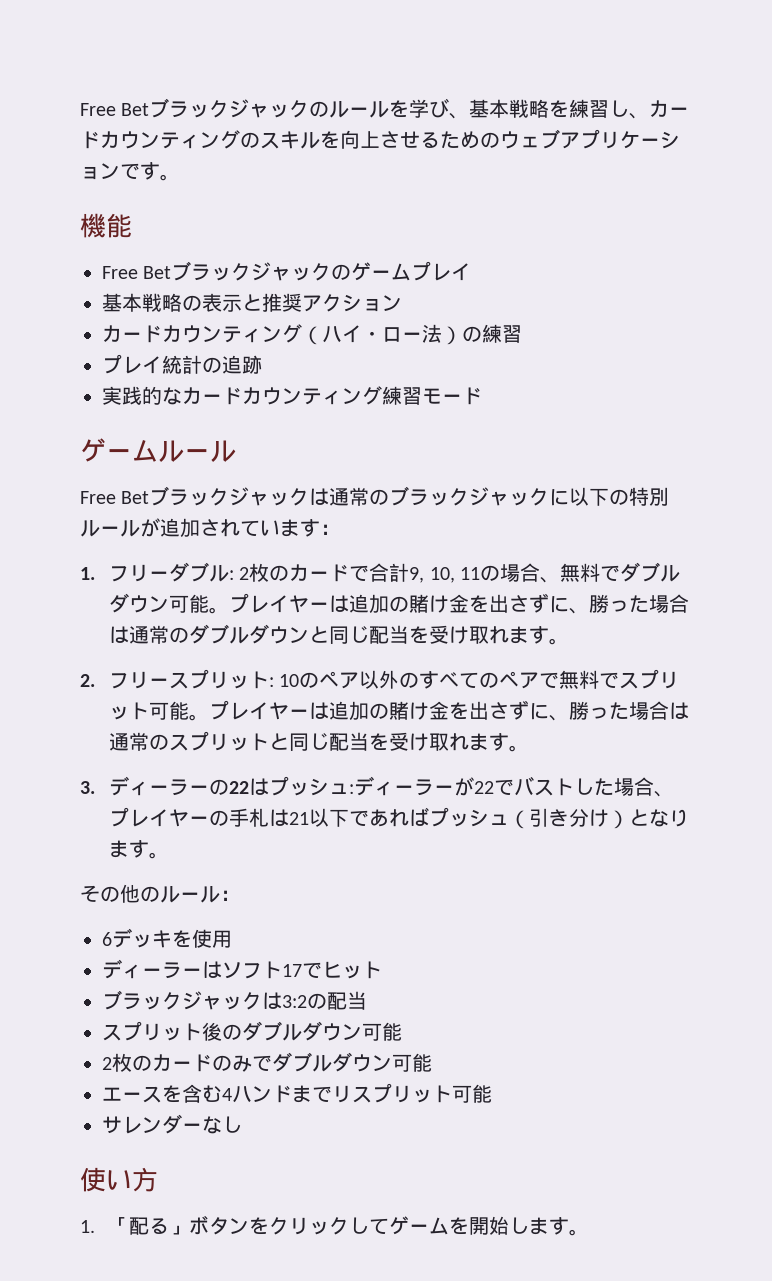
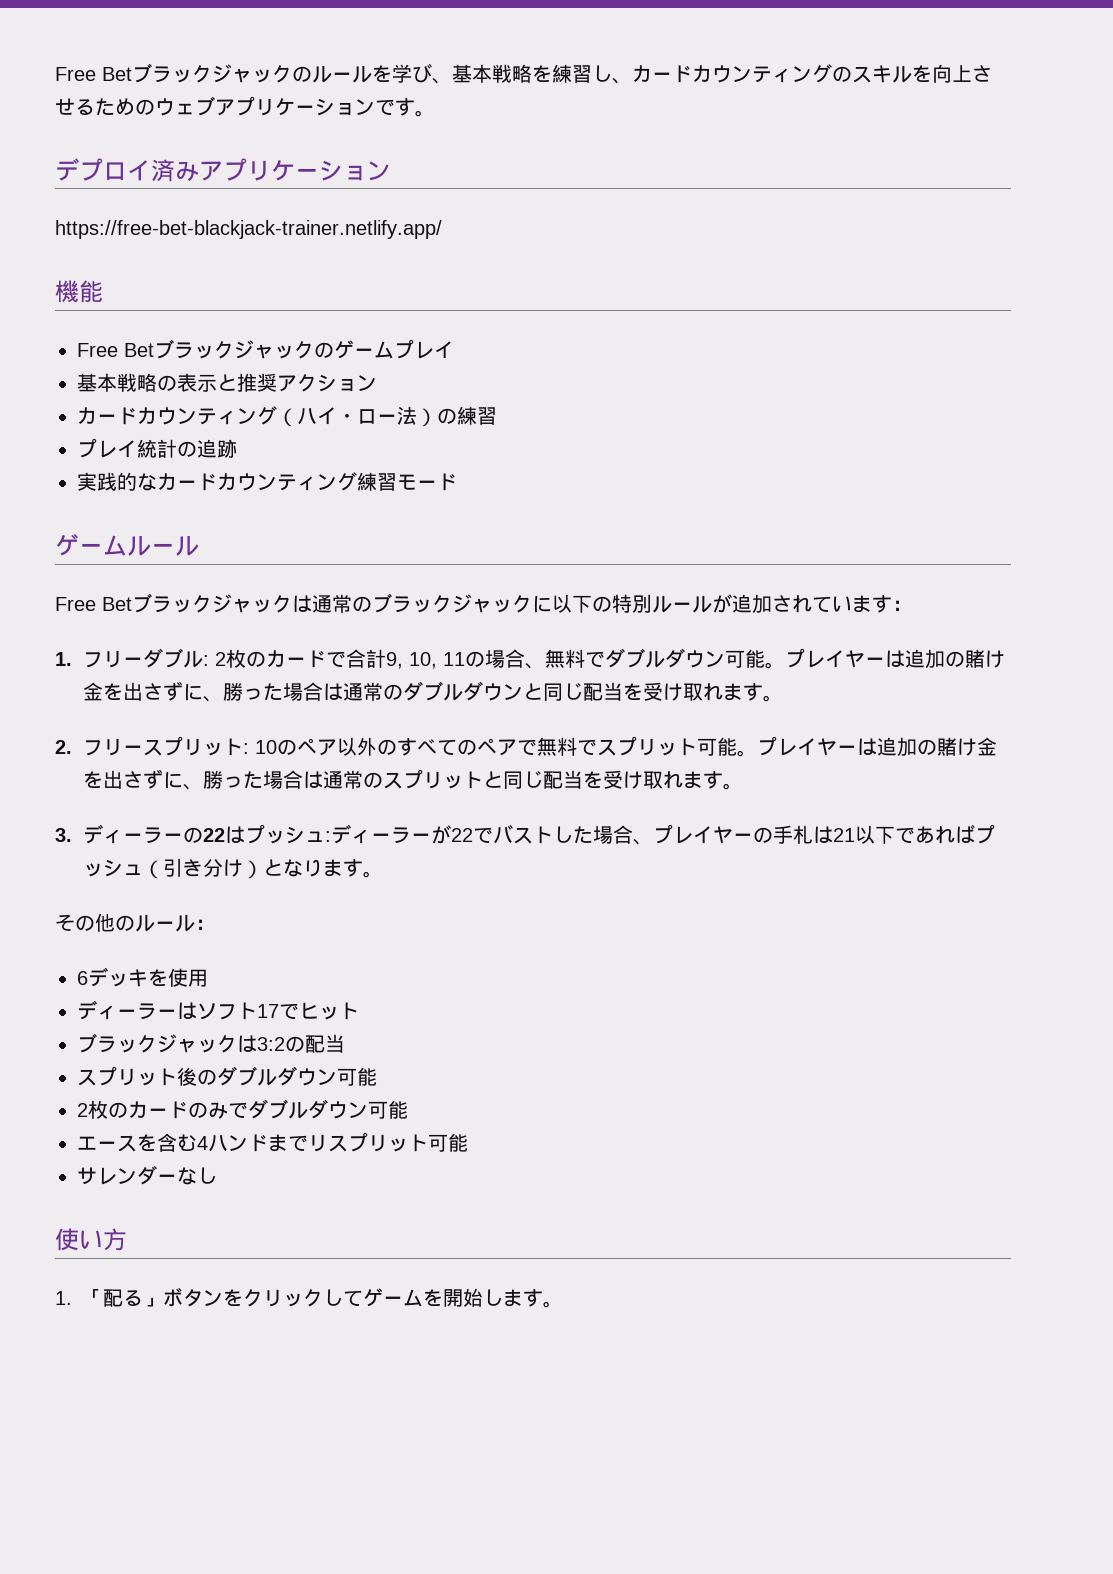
(180, 177) none -> [55,158,391,182] [55,220,442,239] // デプロイ済みアプリケーション // https://free-bet-blackjack-trainer.netlify.app/

